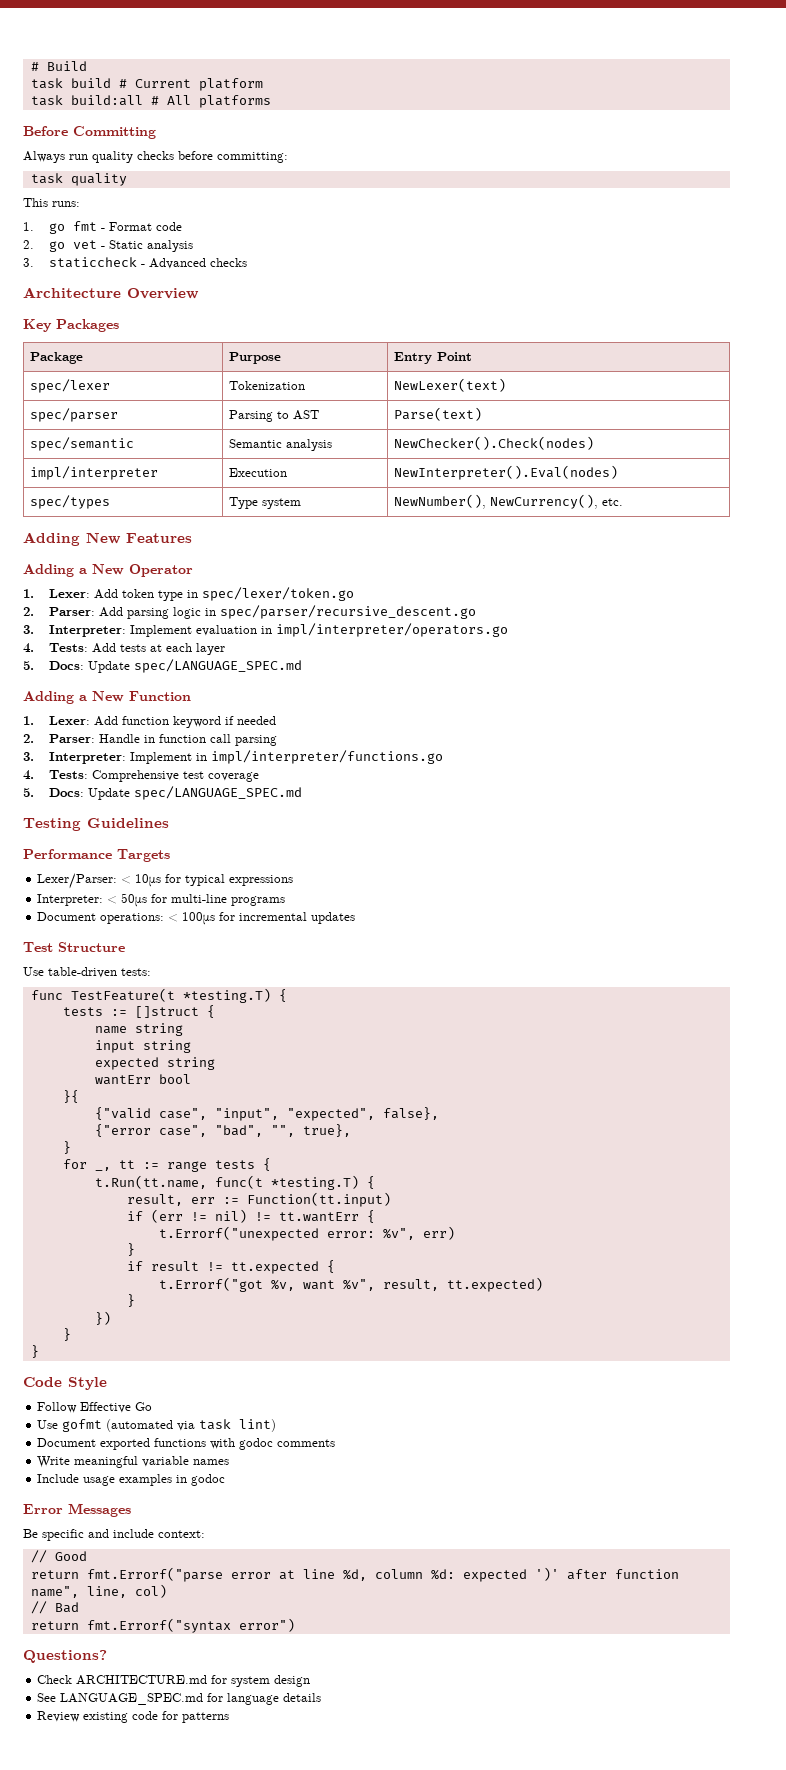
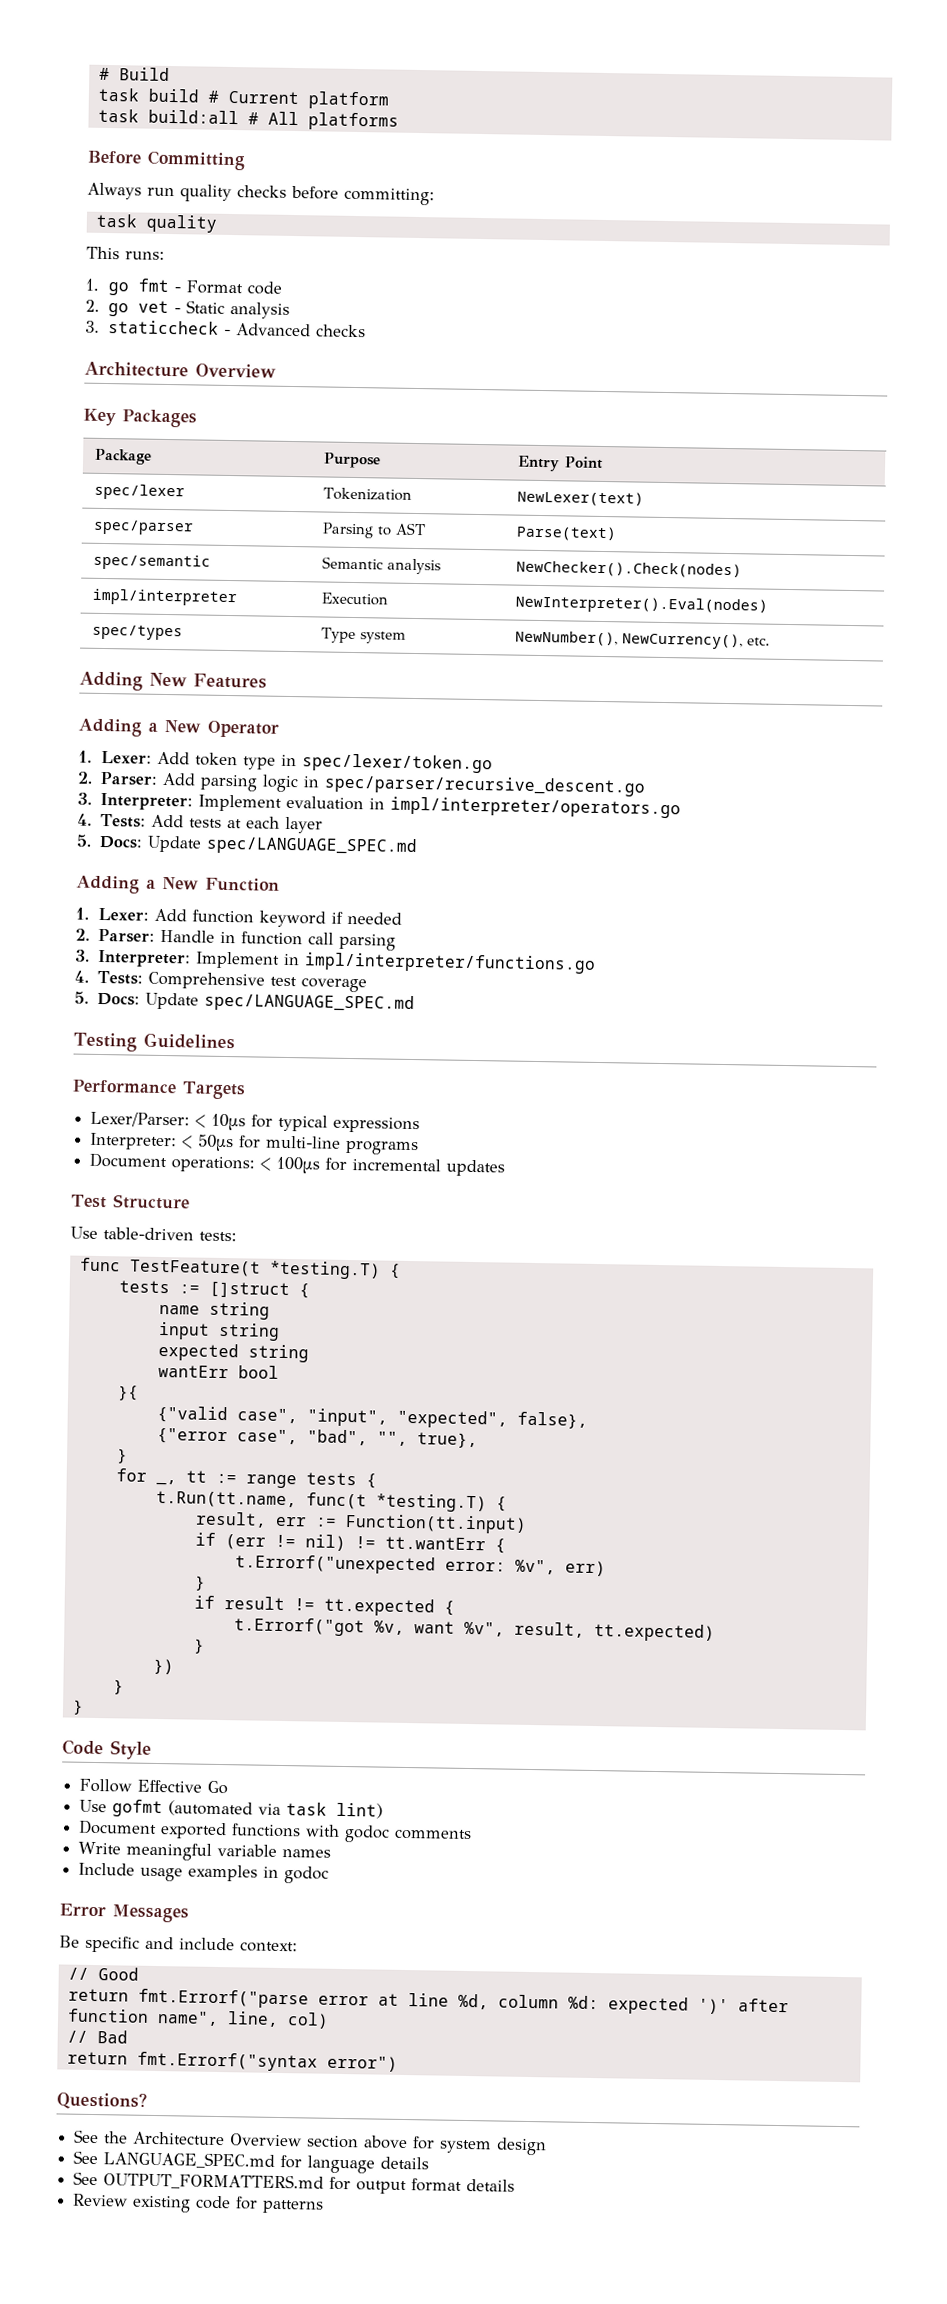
[37,1675,208,1685] Check ARCHITECTURE.md -> [74,2129,409,2150] See the Architecture Overview section above
(322, 1697) none -> [73,2171,516,2195] // See OUTPUT_FORMATTERS.md for output format details

